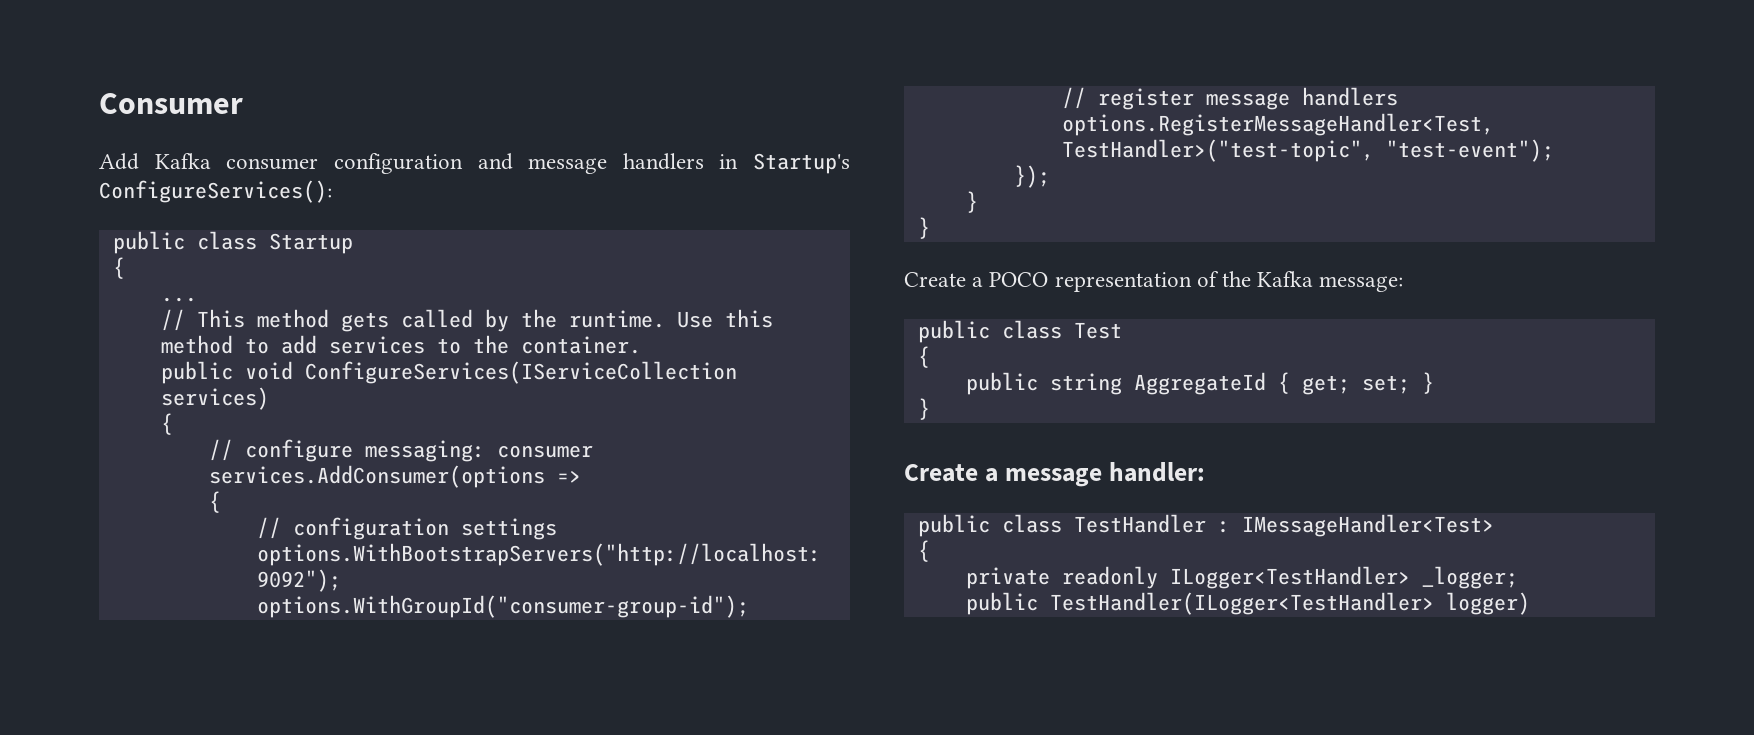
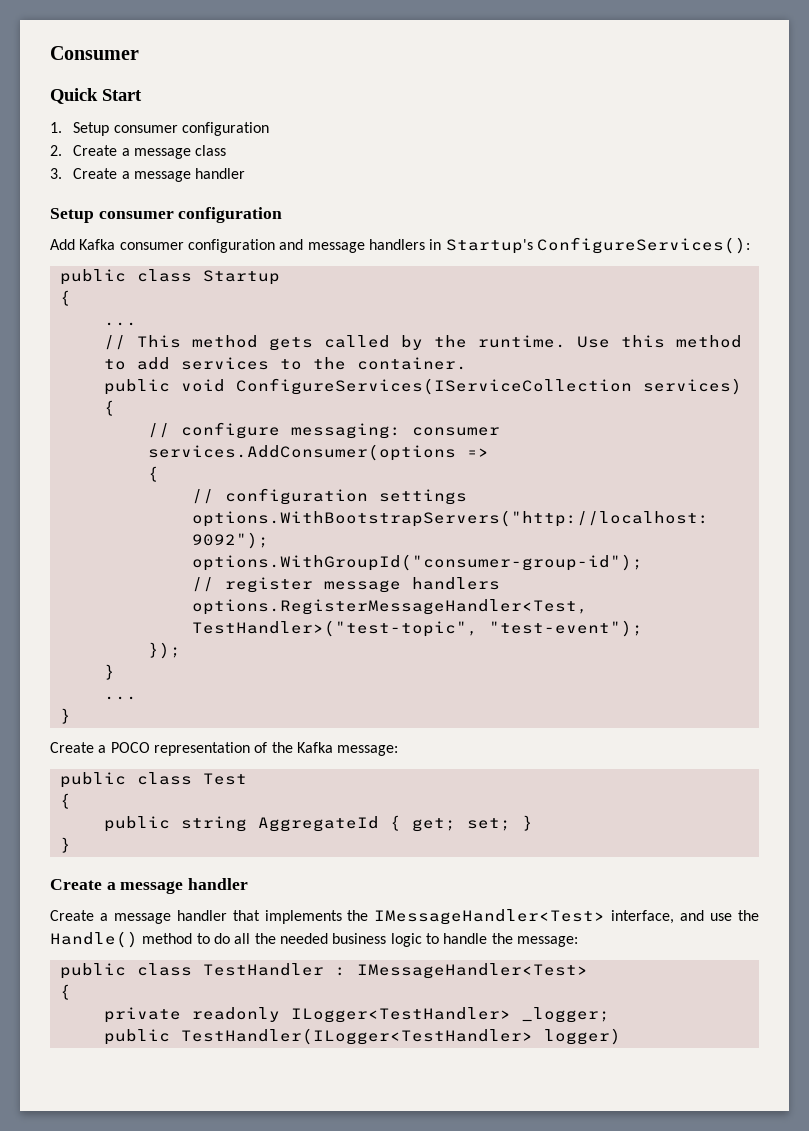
(243, 103) none -> [50,88,142,104] [50,122,270,136] [50,145,227,159] [50,168,246,182] [50,207,283,223] // Quick Start // 1. Setup consumer configuration // 2. Create a message class // 3. Create a message handler // Setup consumer configuration
(978, 202) none -> [103,696,137,700] // ...
[1108,462,1205,482] handler: -> [188,878,249,890] [50,909,759,925] [50,931,578,948] handler // Create a message handler that implements the IMessageHandler<Test> interface, and use the Handle() method to do all the needed business logic to handle the message:

